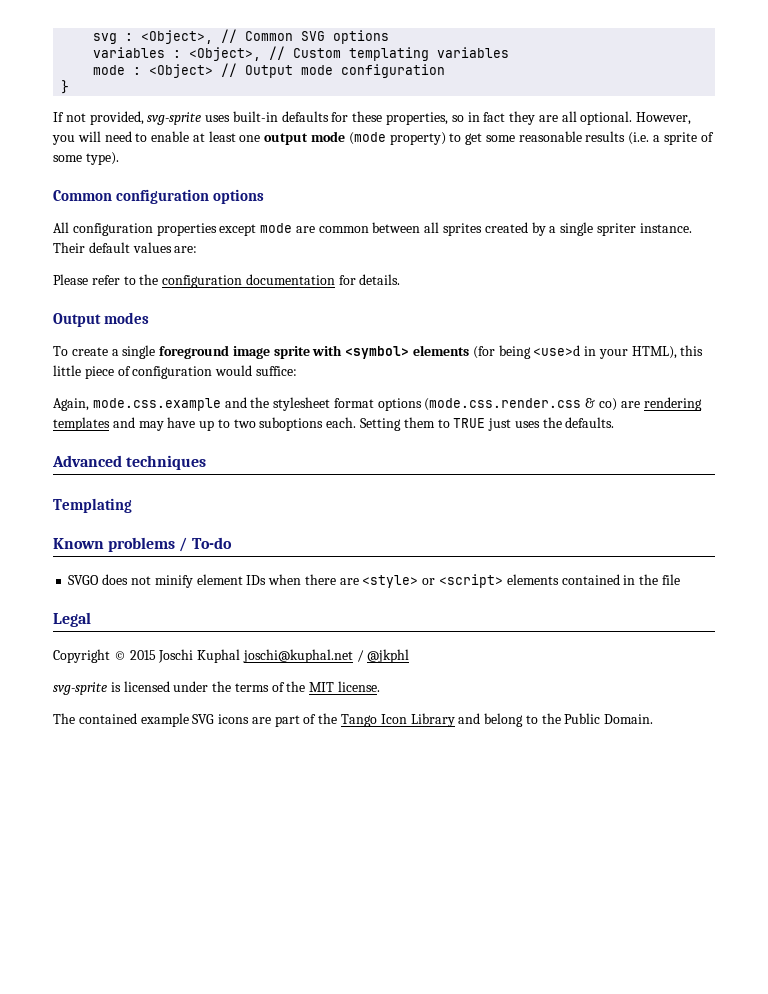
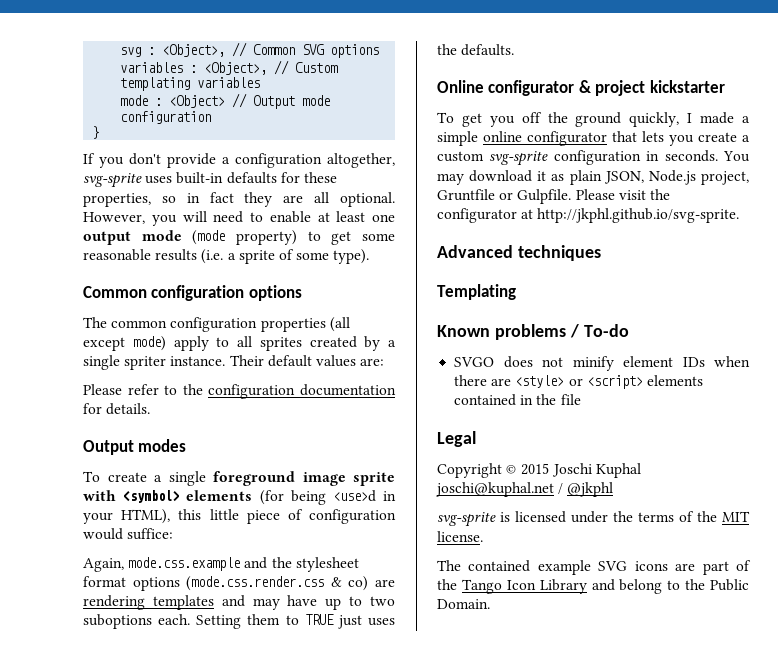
[65,111,144,125] not provided, -> [99,153,395,168] you don't provide a configuration altogether,
[53,222,421,236] All configuration properties except mode are common between -> [83,317,350,332] [83,336,230,351] The common configuration properties (all except mode) apply to
(615, 422) none -> [437,80,725,96] [437,112,750,127] [437,131,750,146] [437,150,750,166] [437,170,749,185] [437,189,670,204] [437,208,740,223] // Online configurator & project kickstarter // To get you off the ground quickly, I made a simple online configurator that lets you create a custom svg-sprite configuration in seconds. You may download it as plain JSON, Node.js project, Gruntfile or Gulpfile. Please visit the configurator at http://jkphl.github.io/svg-sprite.

